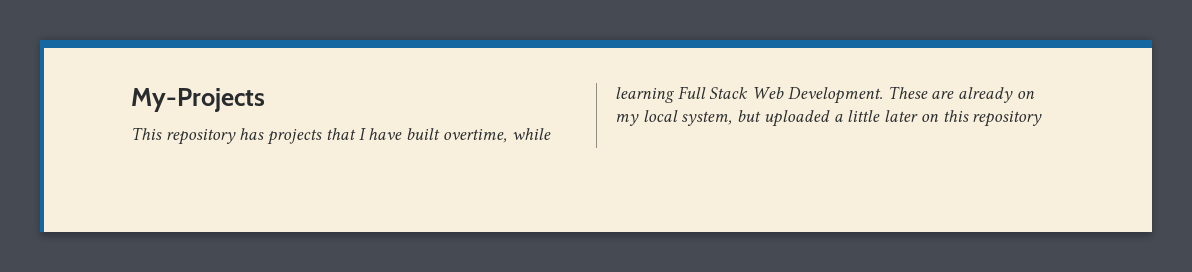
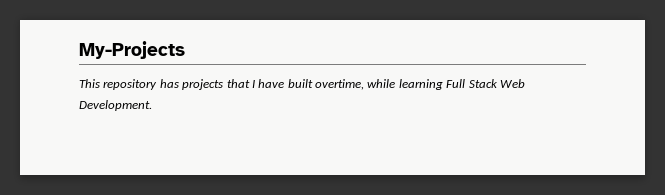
[887,86,1035,103] [615,110,1043,127] These are already on my local system, but uploaded a little later on this repository -> (152, 105) none

